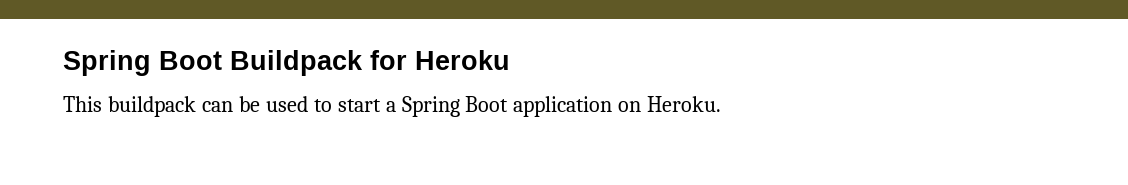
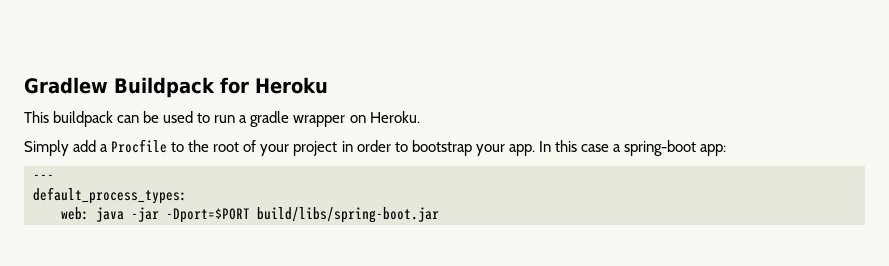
[63,50,222,76] Spring Boot -> [24,77,108,94] Gradlew
[337,96,722,117] start a Spring Boot application on Heroku. -> [214,111,420,127] [24,139,727,156] [33,174,54,180] [33,187,187,204] [61,207,439,223] run a gradle wrapper on Heroku. // Simply add a Procfile to the root of your project in order to bootstrap your app. In this case a spring-boot app: // --- // default_process_types: // web: java -jar -Dport=$PORT build/libs/spring-boot.jar

